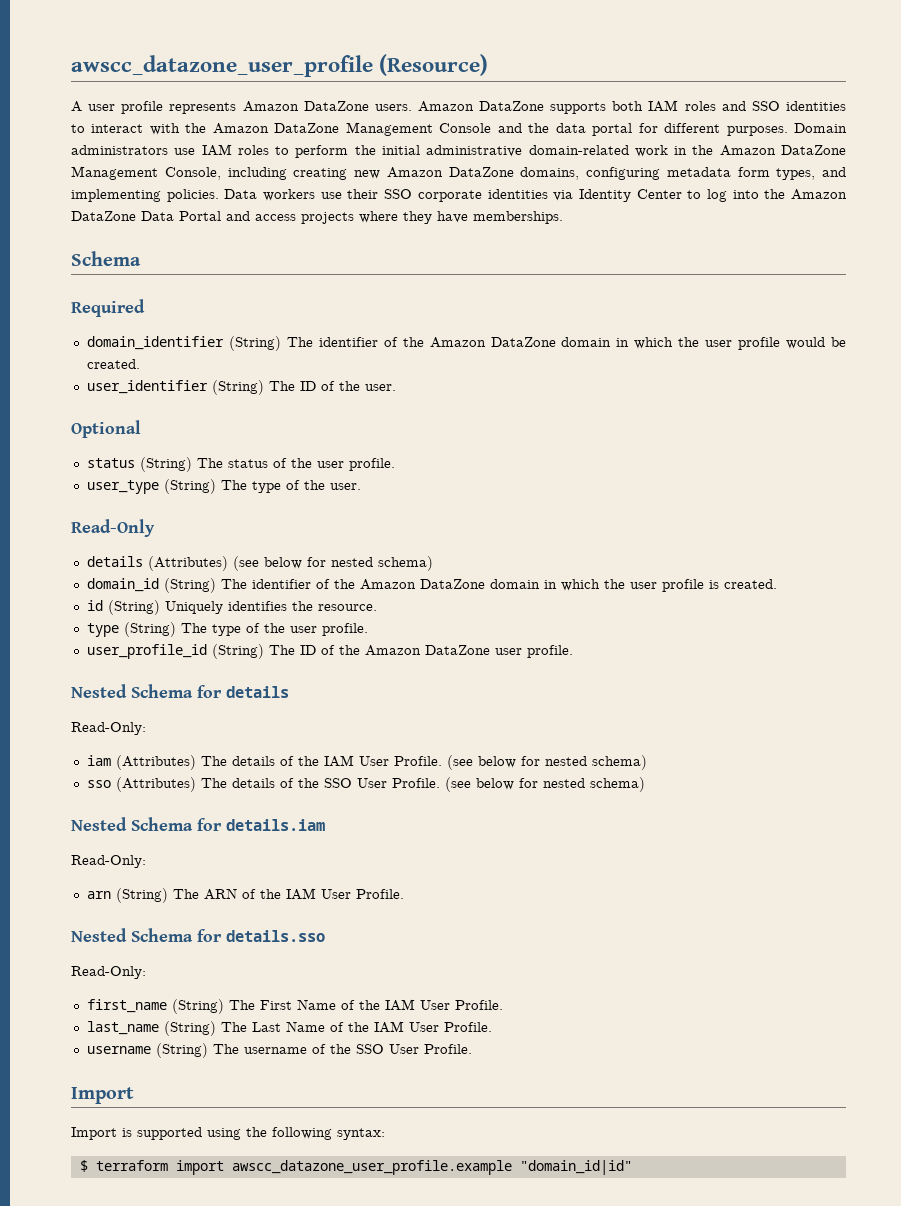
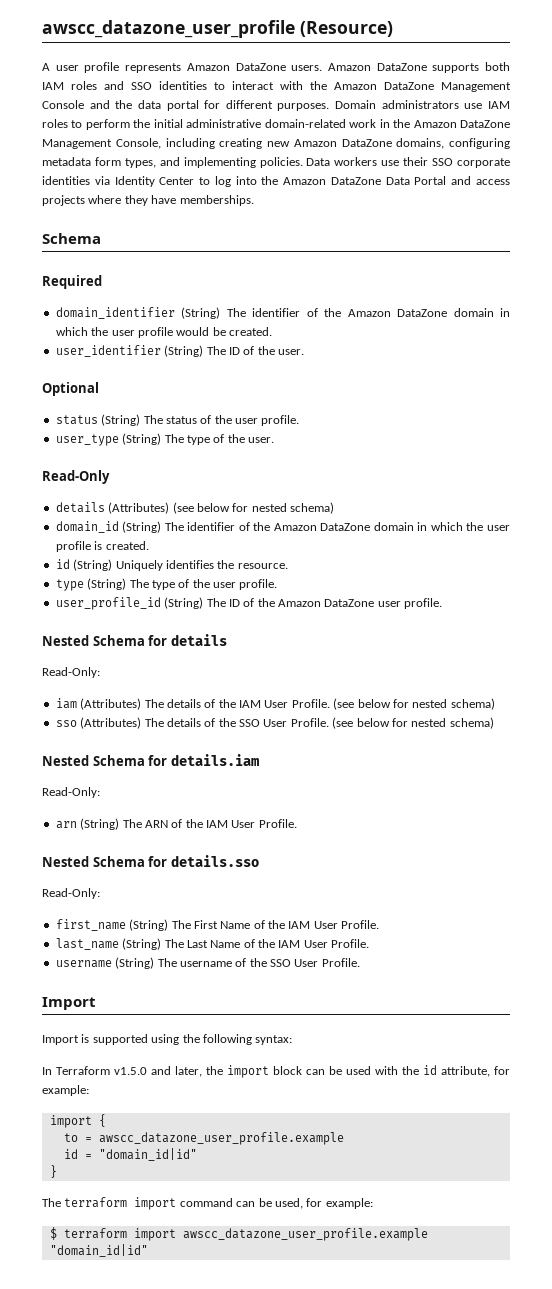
(385, 1134) none -> [42,1065,510,1078] [42,1085,89,1096] [49,1114,106,1128] [63,1132,344,1145] [63,1148,197,1161] [49,1165,57,1178] [42,1197,373,1210] // In Terraform v1.5.0 and later, the import block can be used with the id attribute, for example: // import { // to = awscc_datazone_user_profile.example // id = "domain_id|id" // } // The terraform import command can be used, for example:

